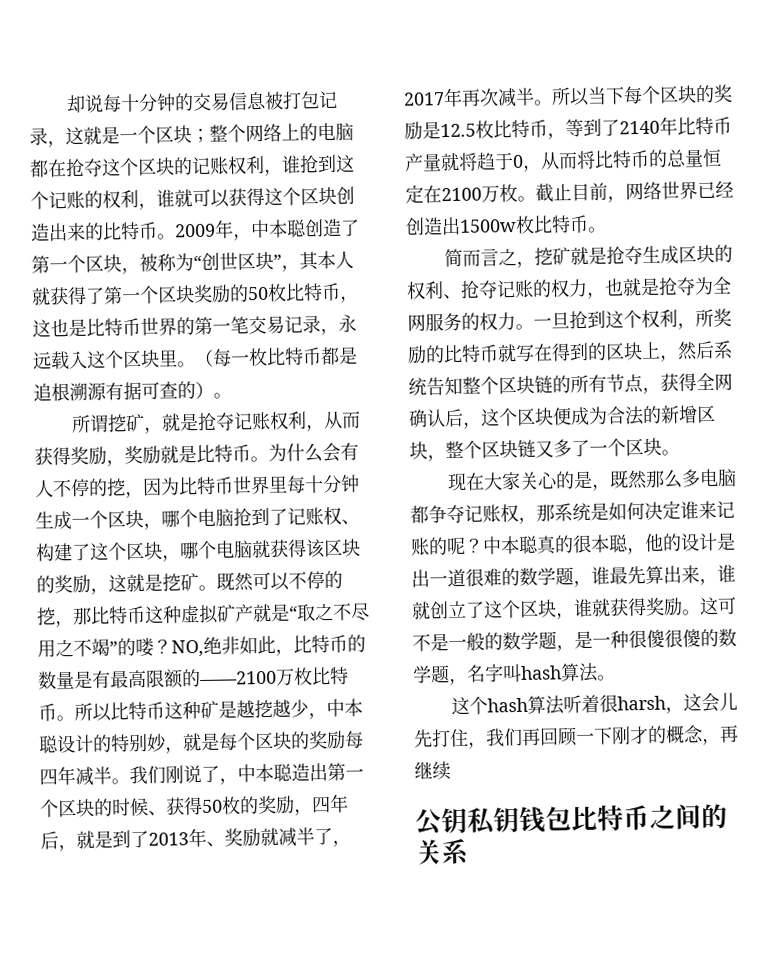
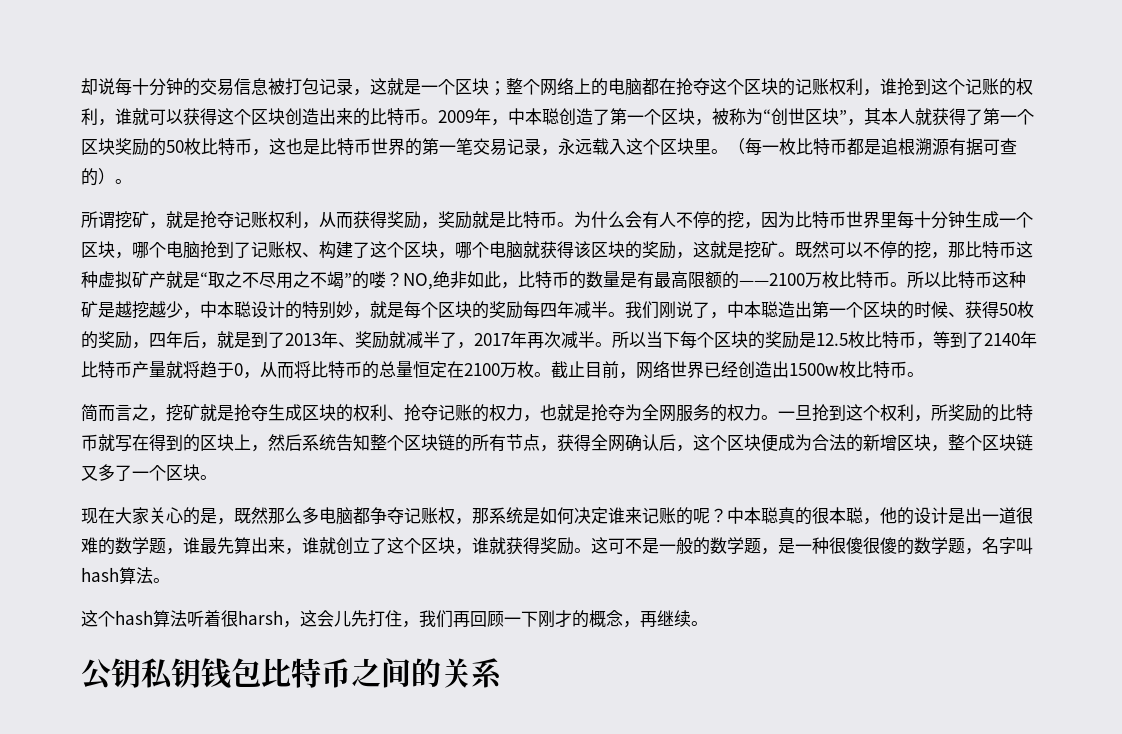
(451, 771) none -> [691,621,708,626] 。

